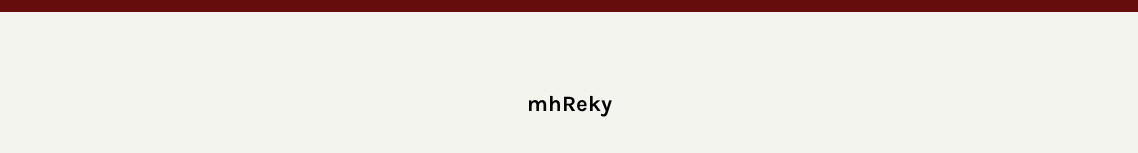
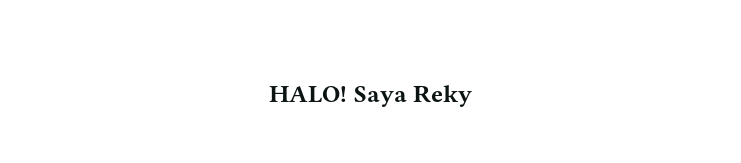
[526,95,612,117] mhReky -> [268,85,473,107] HALO! Saya Reky

